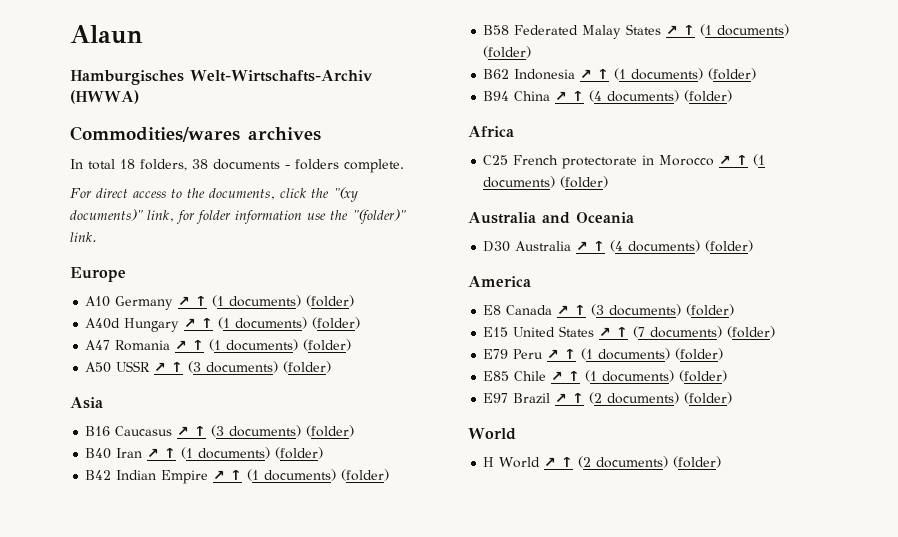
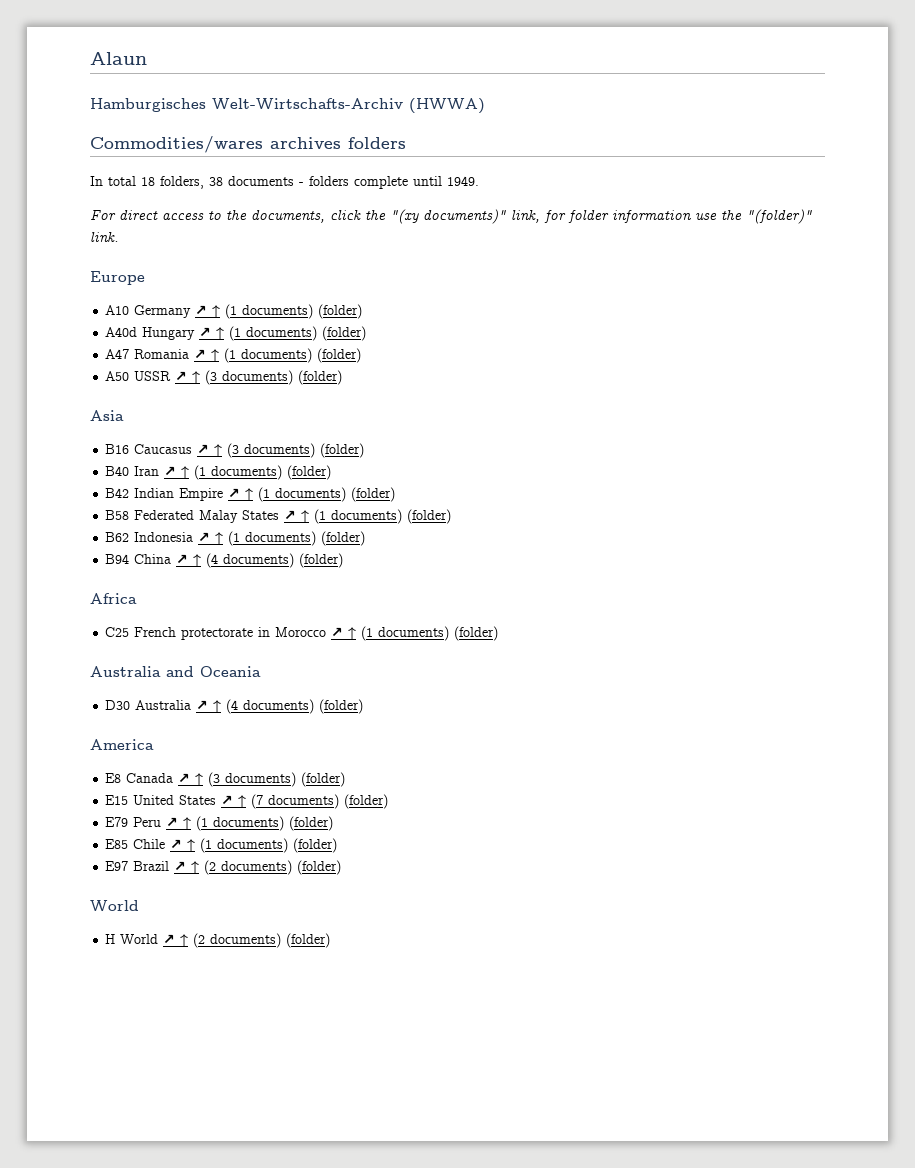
(321, 134) none -> [348,137,406,149] folders
[344,159,404,173] complete. -> [354,176,479,189] complete until 1949.

